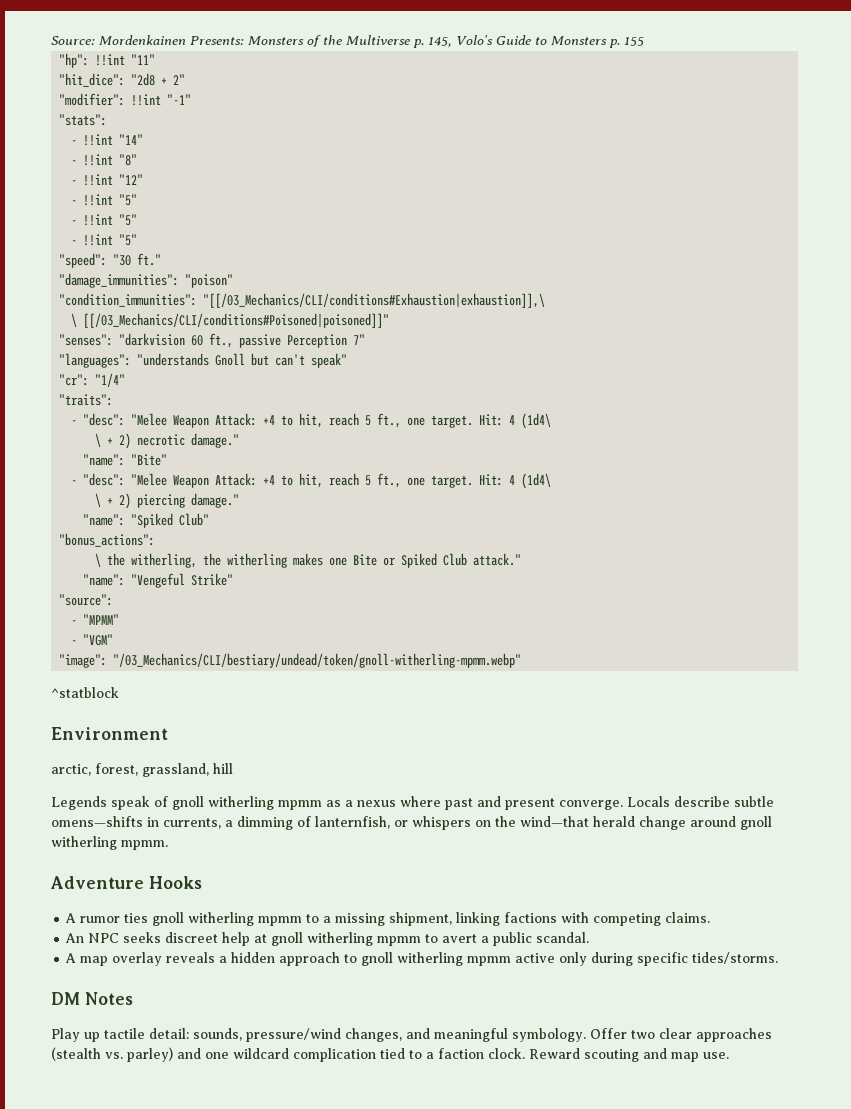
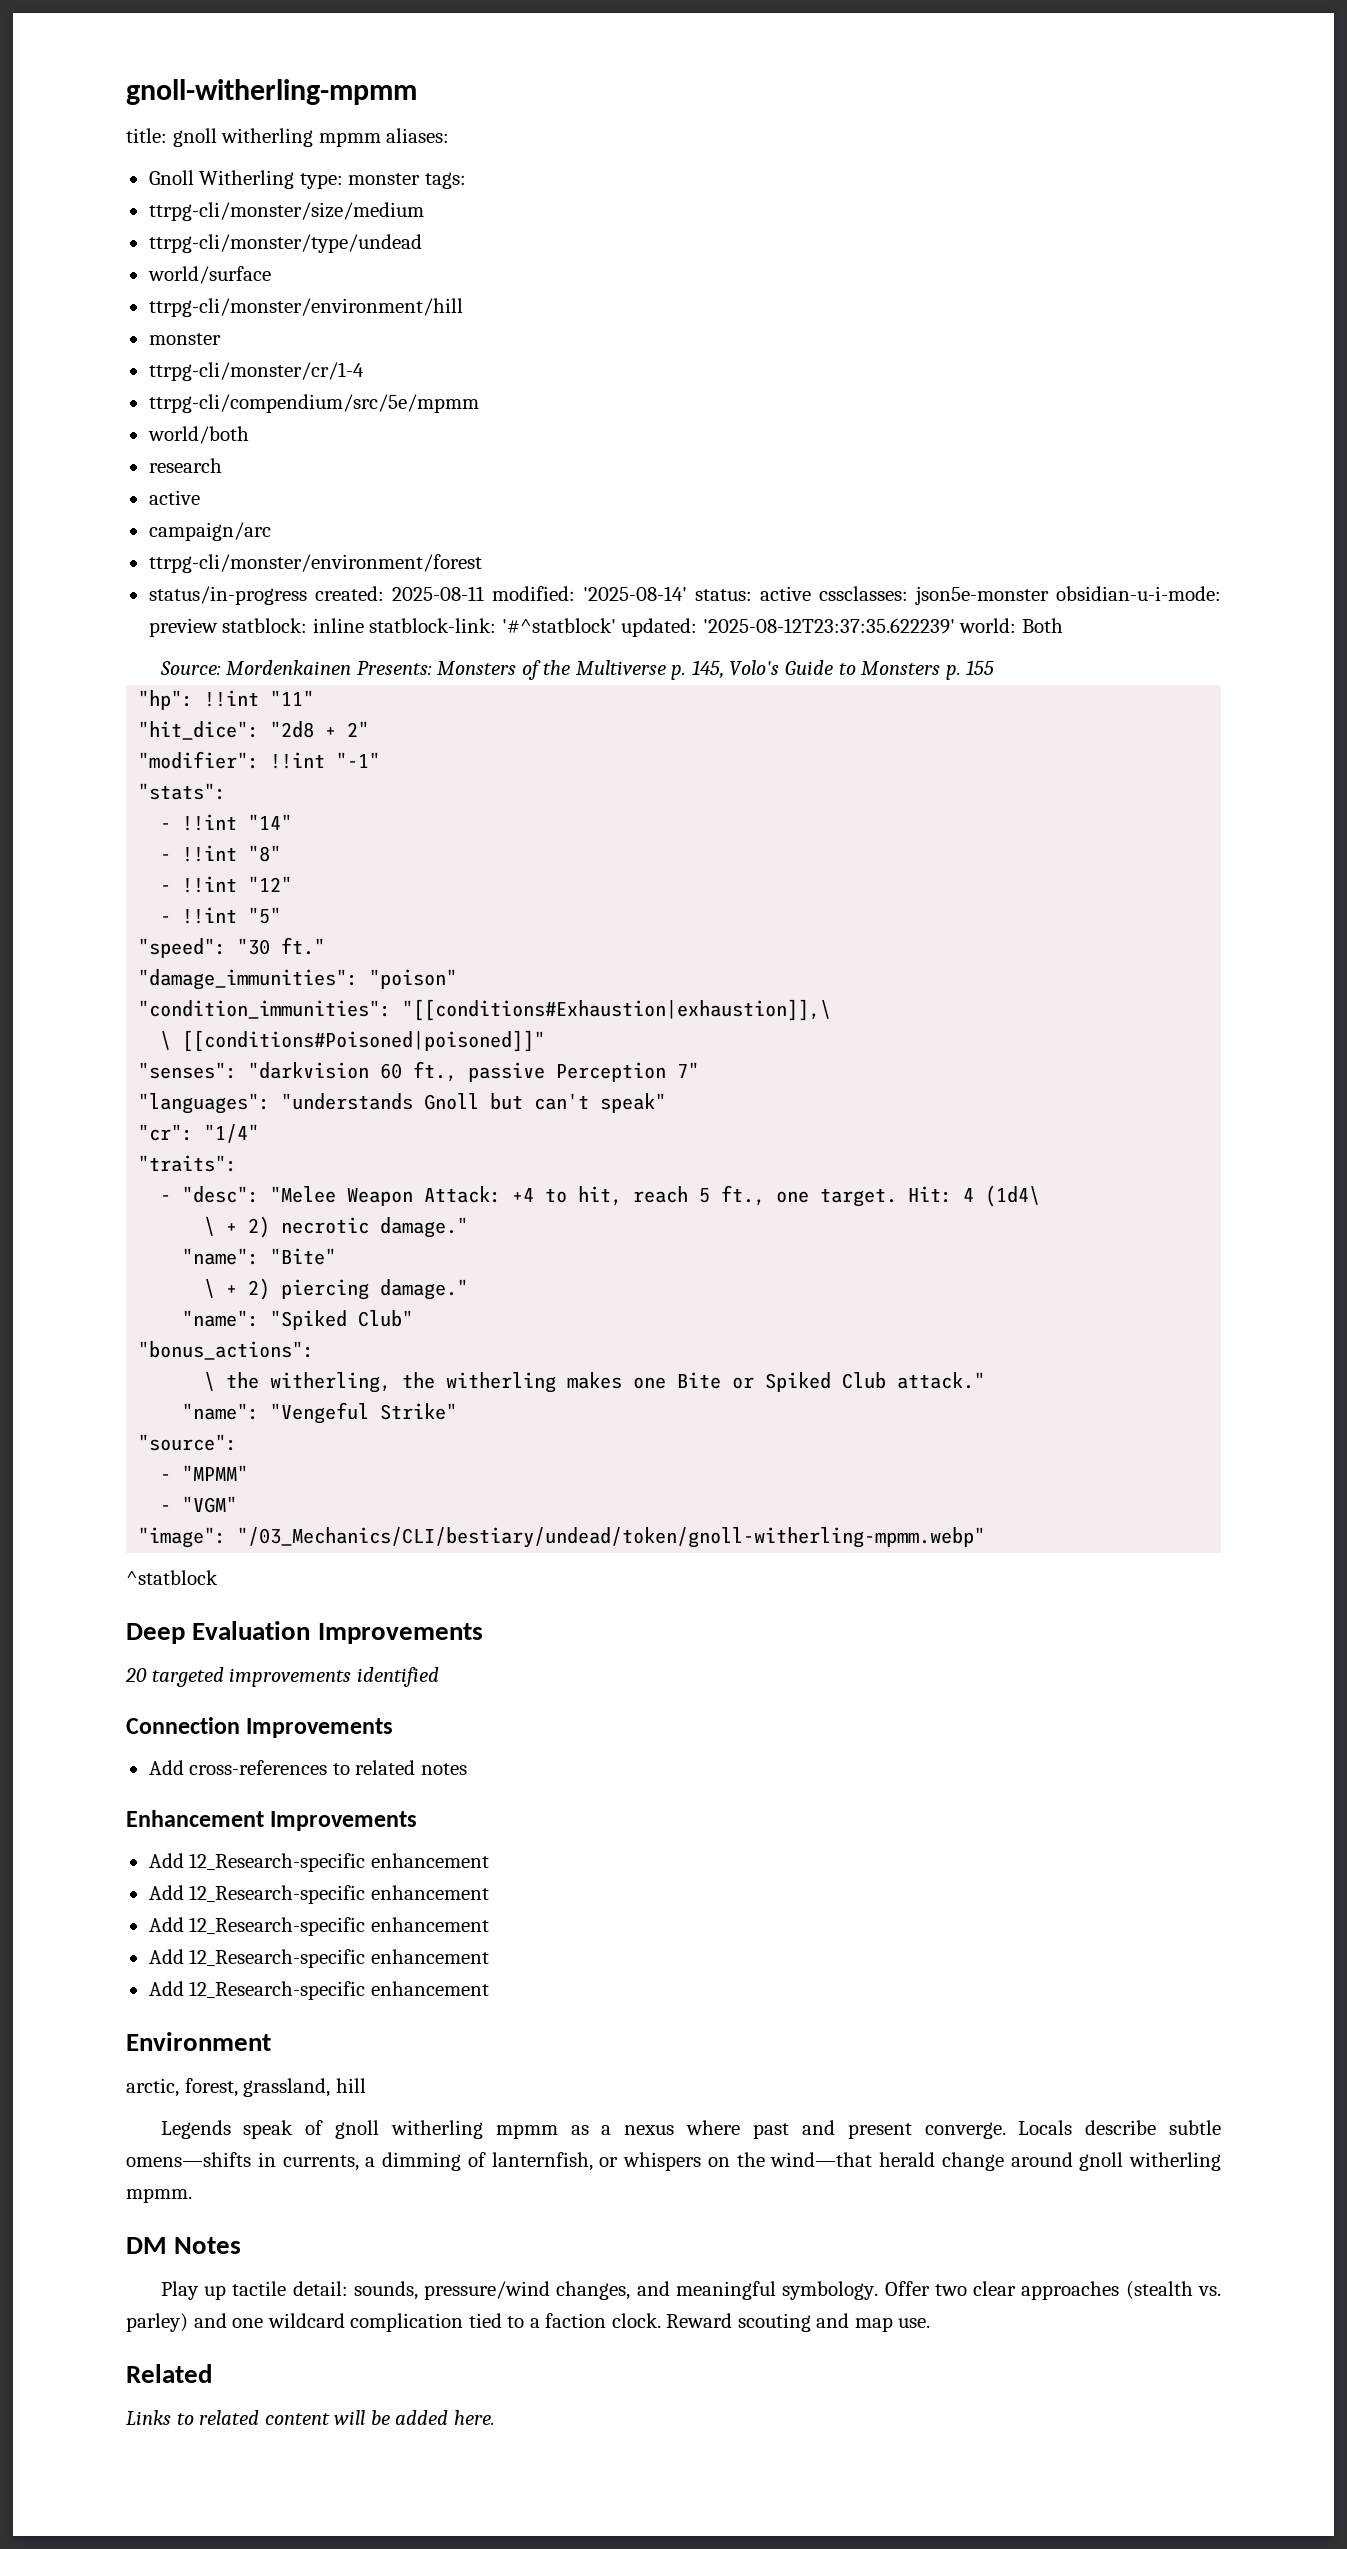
(51, 40) none -> [126,79,417,105] [126,128,450,147] [148,170,466,189] [148,202,424,221] [148,234,422,253] [147,266,271,284] [148,298,463,317] [148,333,221,345] [148,362,364,381] [148,394,479,413] [147,426,249,444] [148,458,222,473] [148,490,200,505] [148,522,271,541] [148,554,482,573] [148,586,1221,605] [148,618,1063,637] gnoll-witherling-mpmm // title: gnoll witherling mpmm aliases: // Gnoll Witherling type: monster tags: // ttrpg-cli/monster/size/medium // ttrpg-cli/monster/type/undead // world/surface // ttrpg-cli/monster/environment/hill // monster // ttrpg-cli/monster/cr/1-4 // ttrpg-cli/compendium/src/5e/mpmm // world/both // research // active // campaign/arc // ttrpg-cli/monster/environment/forest // status/in-progress created: 2025-08-11 modified: '2025-08-14' status: active cssclasses: json5e-monster obsidian-u-i-mode: preview statblock: inline statblock-link: '#^statblock' updated: '2025-08-12T23:37:35.622239' world: Both //
[71,214,138,226] [71,234,138,246] // - !!int "5" // - !!int "5" -> (282, 915) none
[203,293,546,308] [71,313,390,328] "[[/03_Mechanics/CLI/conditions#Exhaustion|exhaustion]],\ // \ [[/03_Mechanics/CLI/conditions#Poisoned|poisoned]]" -> [402,999,832,1021] [160,1030,546,1052] "[[conditions#Exhaustion|exhaustion]],\ // \ [[conditions#Poisoned|poisoned]]"
[71,473,552,489] // - "desc": "Melee Weapon Attack: +4 to hit, reach 5 ft., one target. Hit: 4 (1d4\ -> (337, 1256) none
(119, 692) none -> [126,1621,483,1644] [125,1667,439,1687] [126,1717,394,1738] [148,1760,467,1775] [126,1810,418,1831] [148,1853,489,1872] [148,1885,489,1904] [148,1917,489,1936] [148,1949,489,1968] [148,1981,489,2000] // Deep Evaluation Improvements // 20 targeted improvements identified // Connection Improvements // Add cross-references to related notes // Enhancement Improvements // Add 12_Research-specific enhancement // Add 12_Research-specific enhancement // Add 12_Research-specific enhancement // Add 12_Research-specific enhancement // Add 12_Research-specific enhancement
[50,876,202,889] [65,912,711,926] [65,932,590,946] [65,952,779,966] // Adventure Hooks // A rumor ties gnoll witherling mpmm to a missing shipment, linking factions with competing claims. // An NPC seeks discreet help at gnoll witherling mpmm to avert a public scandal. // A map overlay reveals a hidden approach to gnoll witherling mpmm active only during specific tides/storms. -> (192, 2195) none
(729, 1055) none -> [126,2364,212,2383] [126,2410,495,2425] // Related // Links to related content will be added here.

